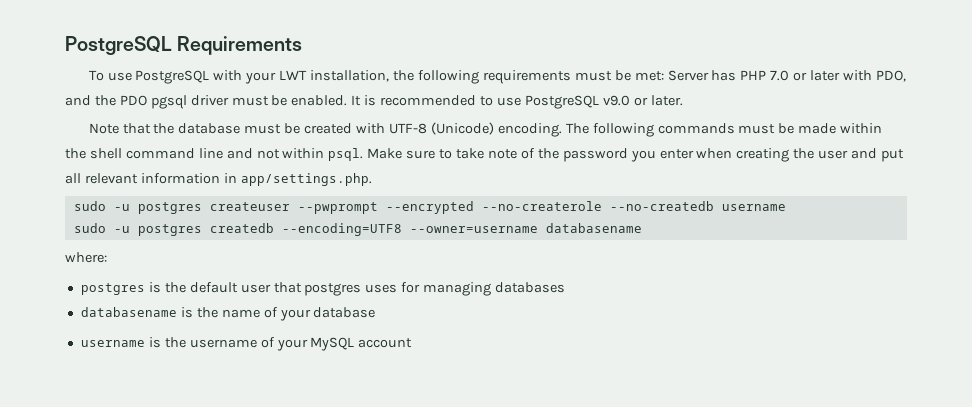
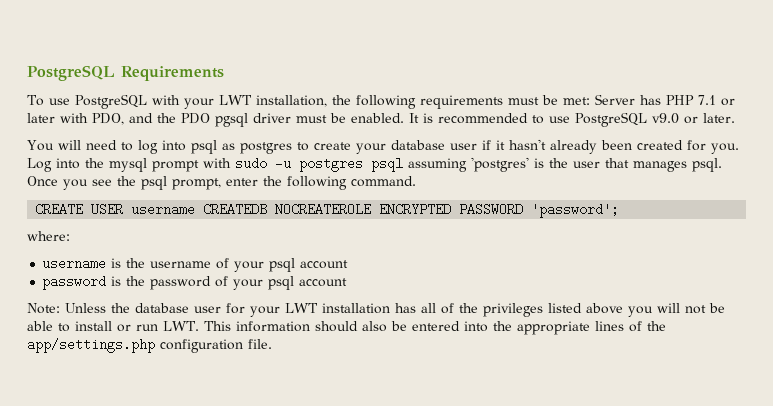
[770,70,790,81] 7.0 -> [697,95,716,105] 7.1
[88,122,883,137] [65,148,905,162] [65,173,372,186] [73,201,786,214] [73,223,642,236] [65,252,107,263] [80,282,566,296] [80,307,376,321] Note that the database must be created with UTF-8 (Unicode) encoding. The following commands must be made within the shell command line and not within psql. Make sure to take note of the password you enter when creating the user and put all relevant information in app/settings.php. // sudo -u postgres createuser --pwprompt --encrypted --no-createrole --no-createdb username // sudo -u postgres createdb --encoding=UTF8 --owner=username databasename // where: // postgres is the default user that postgres uses for managing databases // databasename is the name of your database -> [27,139,739,154] [27,157,722,172] [27,176,416,190] [35,203,620,218] [27,231,70,241] You will need to log into psql as postgres to create your database user if it hasn't already been created for you. Log into the mysql prompt with sudo -u postgres psql assuming 'postgres' is the user that manages psql. Once you see the psql prompt, enter the following command. // CREATE USER username CREATEDB NOCREATEROLE ENCRYPTED PASSWORD 'password'; // where:
[310,337,413,351] MySQL account -> [269,258,349,272] [42,275,348,290] [27,303,725,317] [27,321,666,335] [27,338,272,353] psql account // password is the password of your psql account // Note: Unless the database user for your LWT installation has all of the privileges listed above you will not be able to install or run LWT. This information should also be entered into the appropriate lines of the app/settings.php configuration file.

